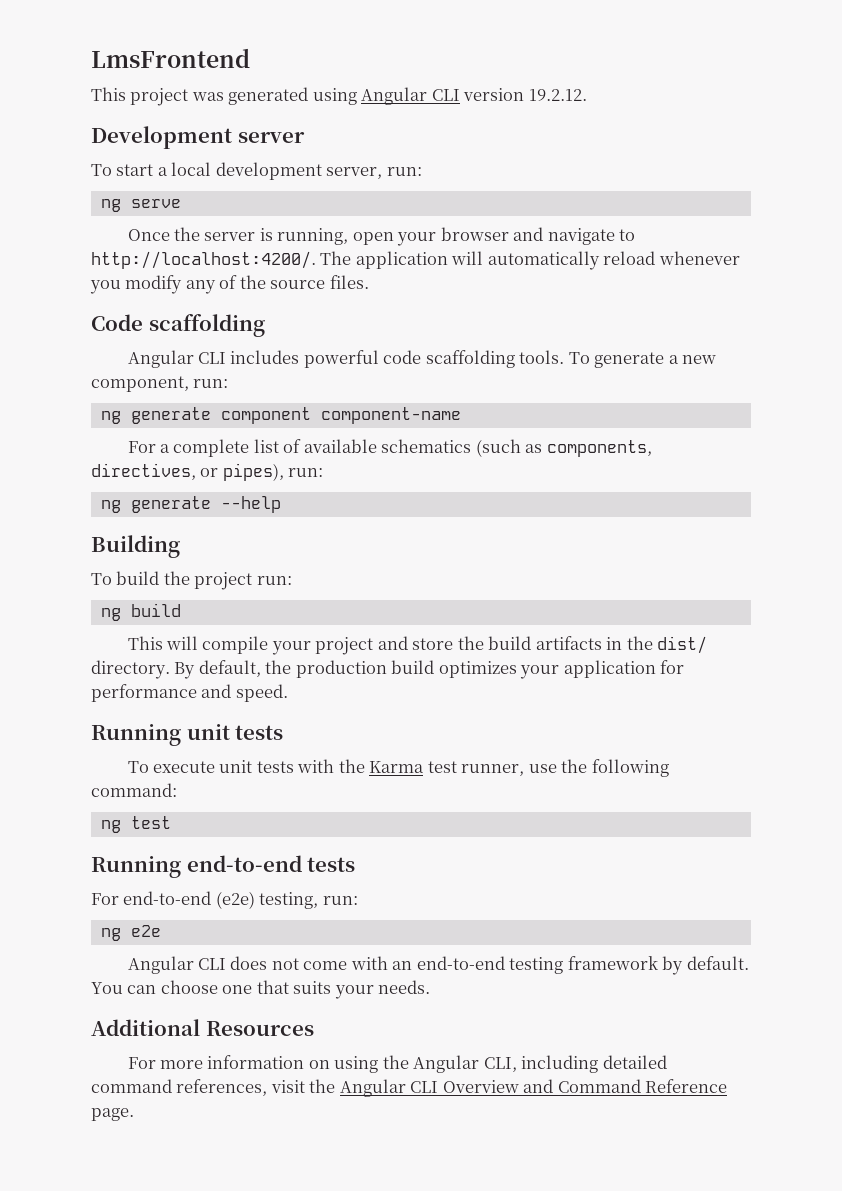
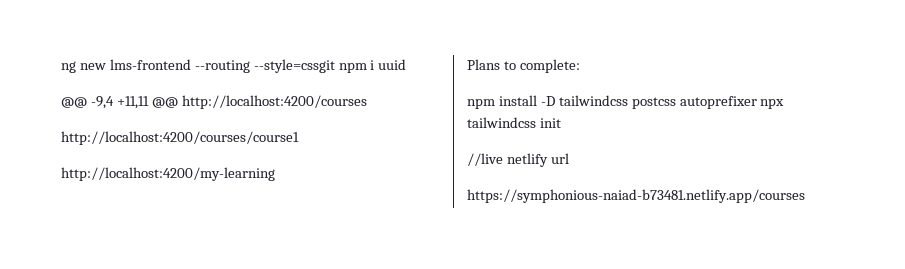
[91,48,250,68] [91,87,587,106] [91,126,305,149] [91,162,422,180] [100,199,181,212] [127,227,636,246] [91,251,740,270] [90,275,369,294] [91,314,265,337] [127,350,717,368] [91,376,229,392] [100,407,461,424] [127,439,652,457] [91,463,324,481] [100,496,281,513] [91,535,180,558] [91,571,292,590] [100,603,181,621] [127,636,707,655] [91,660,685,679] [91,684,288,702] [91,724,284,746] [127,759,669,777] [91,783,177,797] [100,816,171,833] [91,855,356,878] [91,891,358,909] [100,925,161,941] [127,956,749,975] [91,980,431,999] [91,1019,314,1036] [127,1055,667,1073] [91,1079,728,1097] [91,1108,134,1121] LmsFrontend // This project was generated using Angular CLI version 19.2.12. // Development server // To start a local development server, run: // ng serve // Once the server is running, open your browser and navigate to http://localhost:4200/. The application will automatically reload whenever you modify any of the source files. // Code scaffolding // Angular CLI includes powerful code scaffolding tools. To generate a new component, run: // ng generate component component-name // For a complete list of available schematics (such as components, directives, or pipes), run: // ng generate --help // Building // To build the project run: // ng build // This will compile your project and store the build artifacts in the dist/ directory. By default, the production build optimizes your application for performance and speed. // Running unit tests // To execute unit tests with the Karma test runner, use the following command: // ng test // Running end-to-end tests // For end-to-end (e2e) testing, run: // ng e2e // Angular CLI does not come with an end-to-end testing framework by default. You can choose one that suits your needs. // Additional Resources // For more information on using the Angular CLI, including detailed command references, visit the Angular CLI Overview and Command Reference page. -> [61,59,407,73] [61,95,367,109] [61,131,299,145] [61,167,275,181] [467,59,580,73] [467,95,785,109] [467,117,561,128] [467,153,569,167] [467,189,805,203] ng new lms-frontend --routing --style=cssgit npm i uuid // @@ -9,4 +11,11 @@ http://localhost:4200/courses // http://localhost:4200/courses/course1 // http://localhost:4200/my-learning // Plans to complete: // npm install -D tailwindcss postcss autoprefixer npx tailwindcss init // //live netlify url // https://symphonious-naiad-b73481.netlify.app/courses

